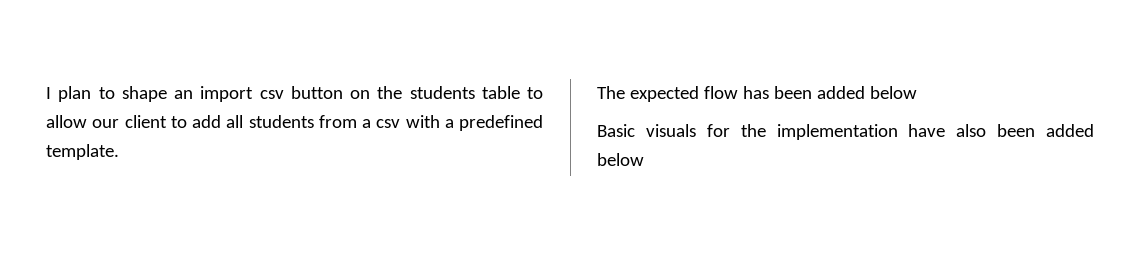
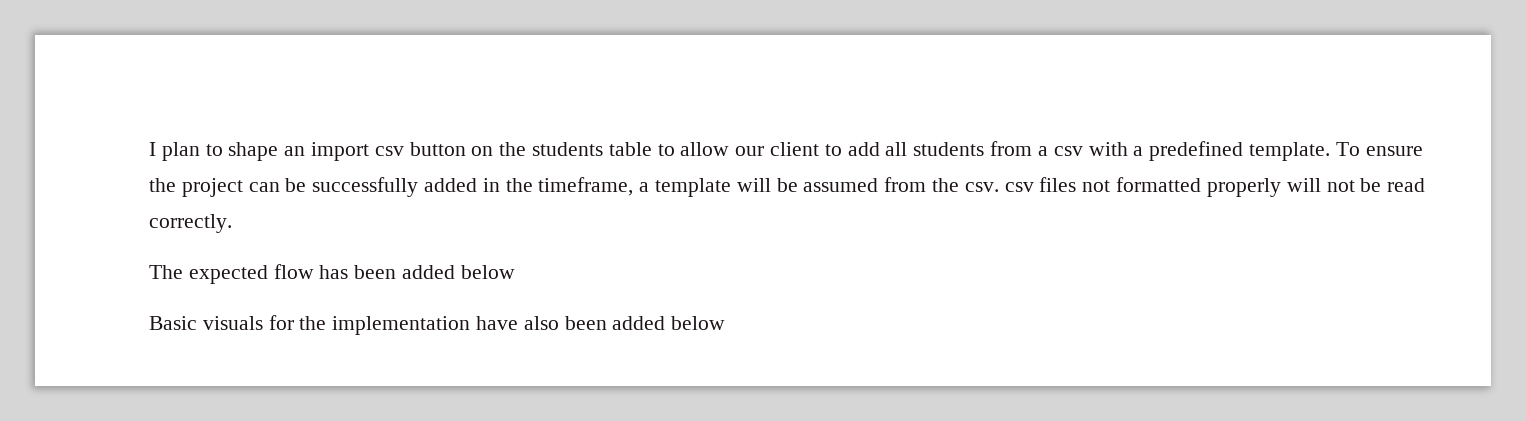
(119, 152) none -> [1335,142,1423,156] [149,177,1426,197] [149,214,232,233] To ensure the project can be successfully added in the timeframe, a template will be assumed from the csv. csv files not formatted properly will not be read correctly.

